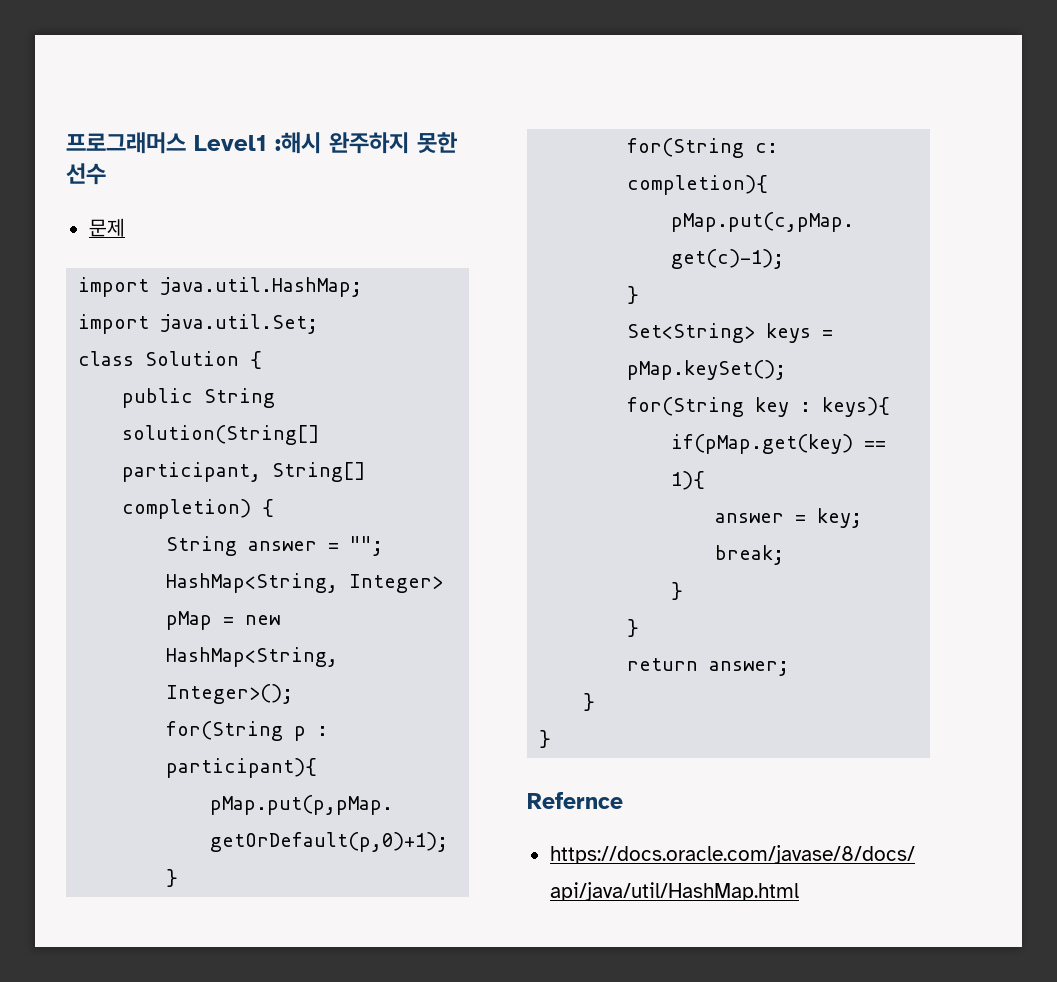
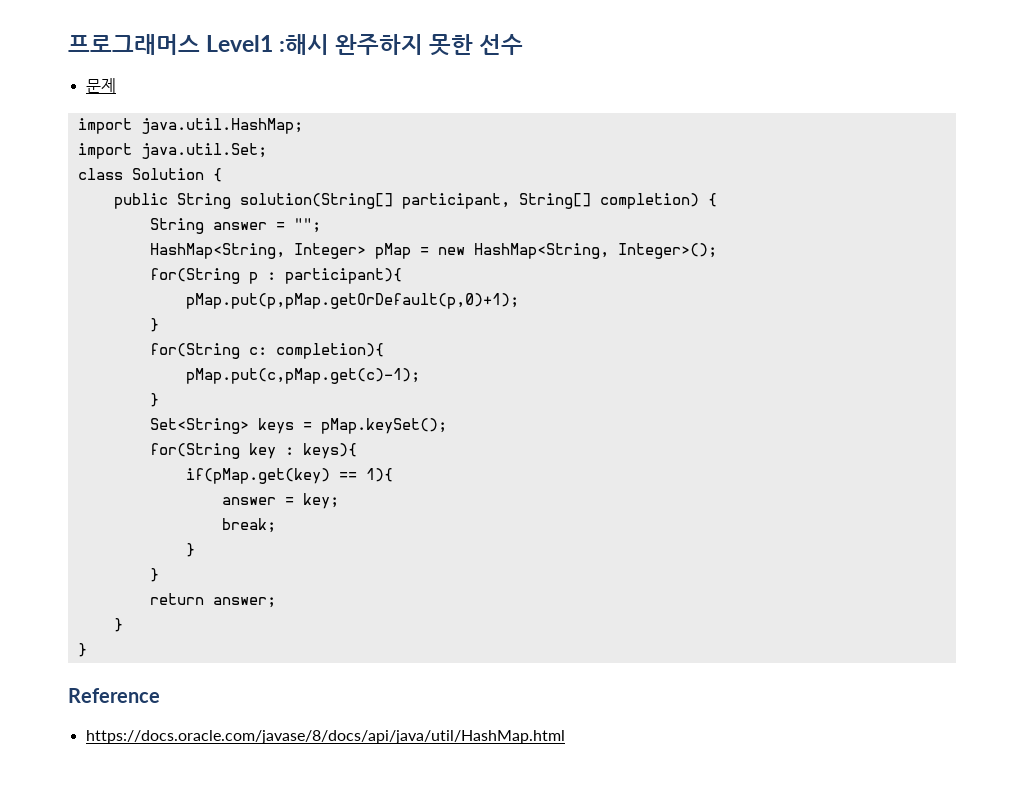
[527,792,623,809] Refernce -> [68,688,160,703] Reference

